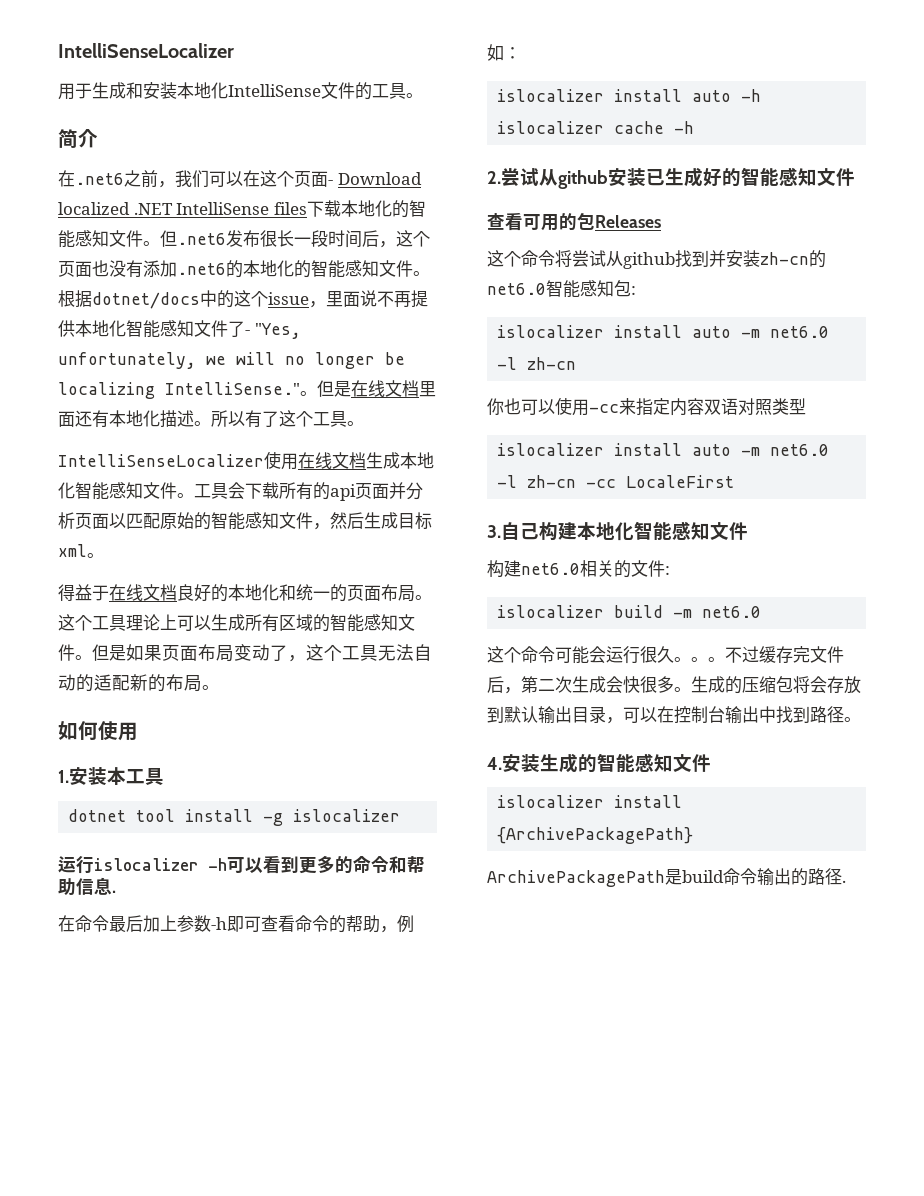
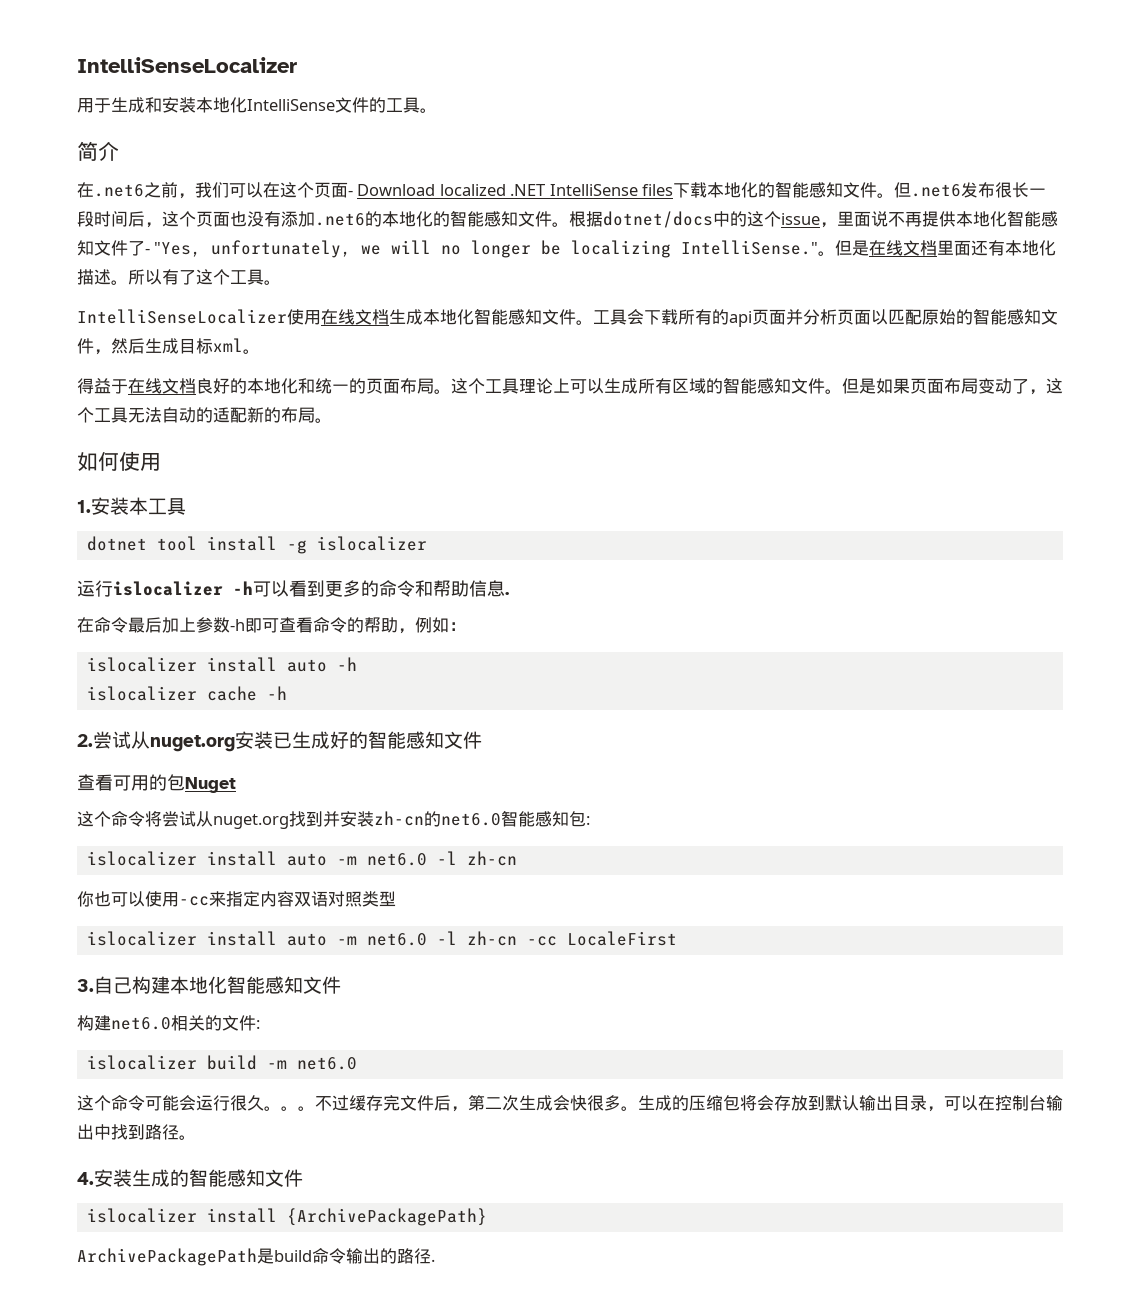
[558,170,608,189] github -> [150,735,235,752] nuget.org
[595,215,661,228] Releases -> [185,777,236,793] Nuget
[623,252,675,269] github -> [213,814,289,829] nuget.org

